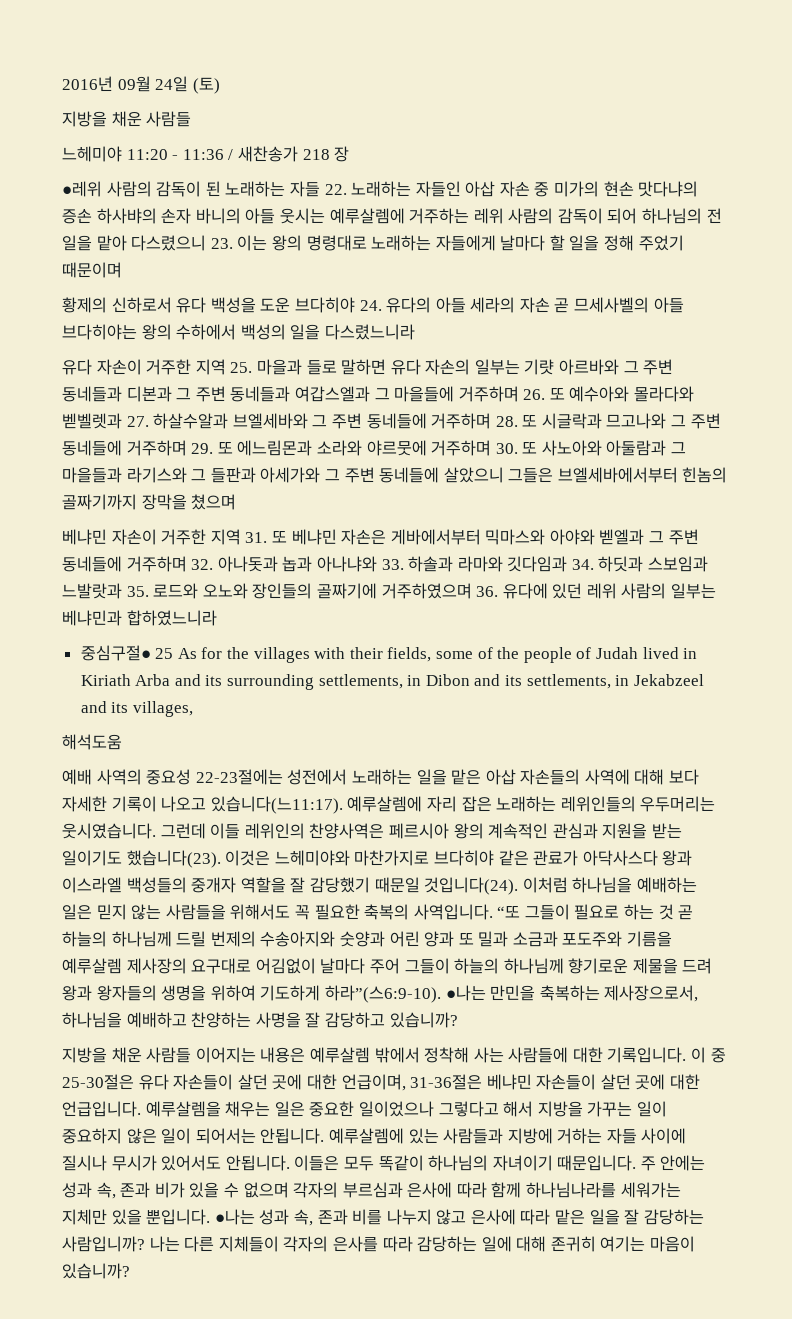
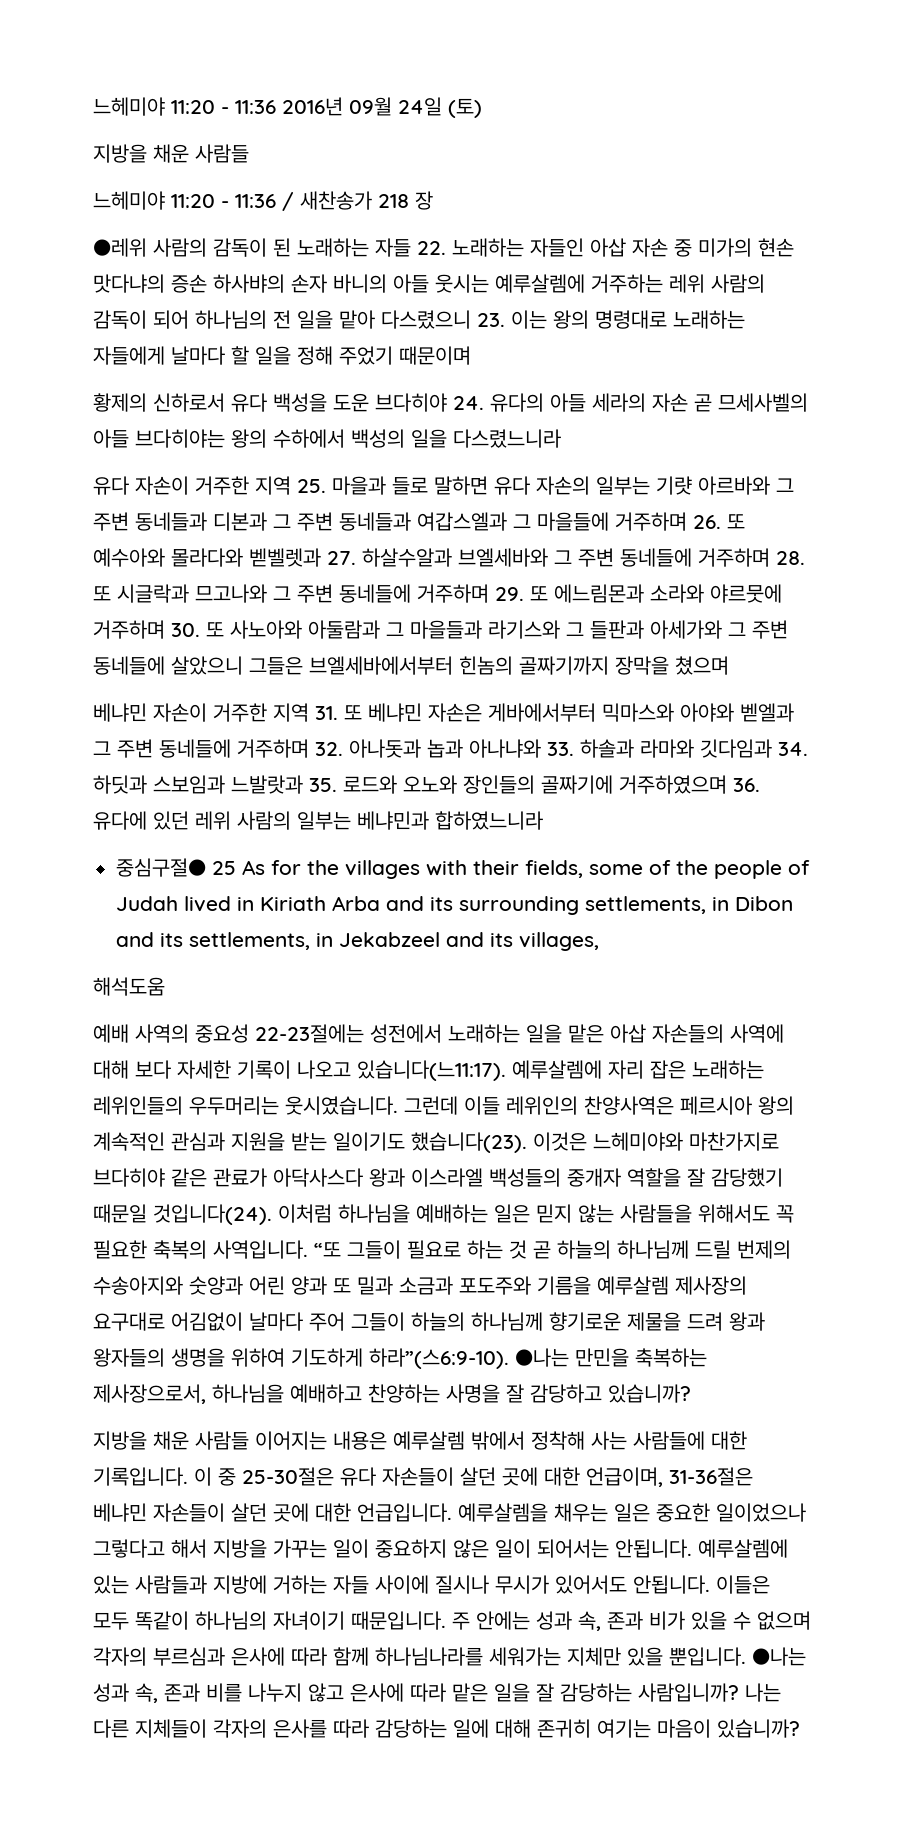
(62, 84) none -> [93,97,276,116] 느헤미야 11:20 - 11:36

